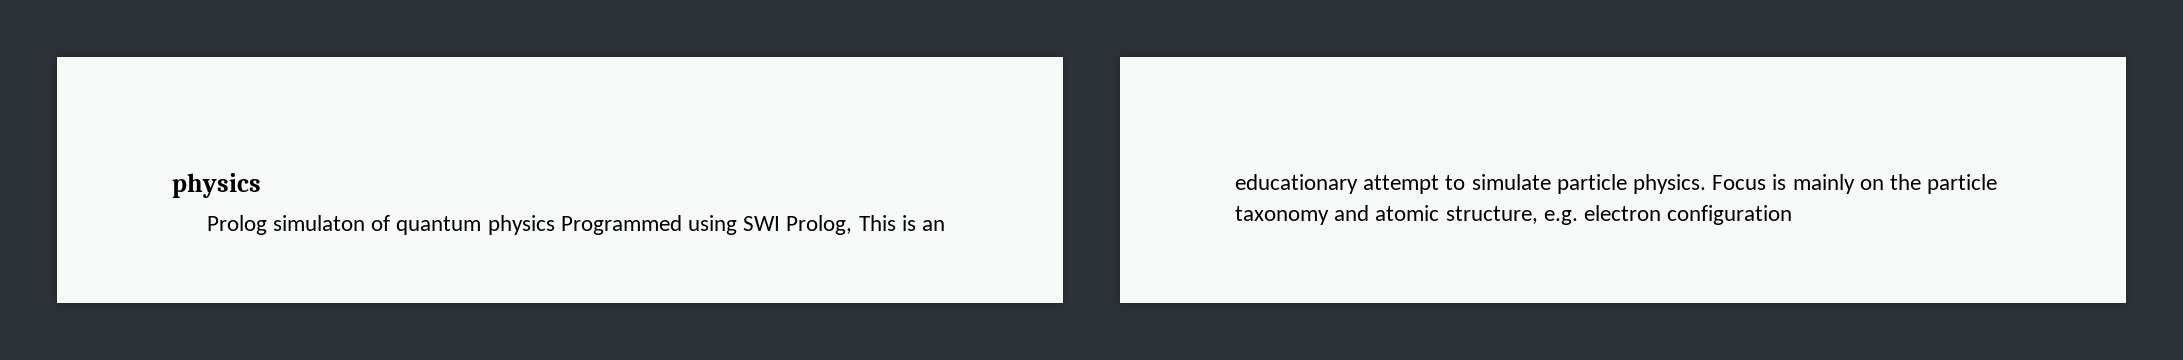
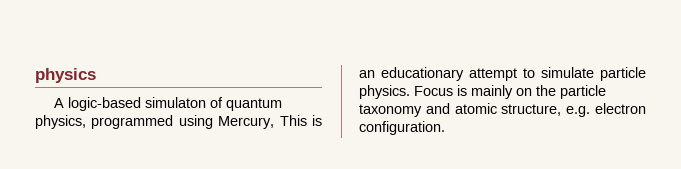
[206,215,267,235] Prolog -> [54,97,142,111] A logic-based
[487,215,853,235] physics Programmed using SWI Prolog, -> [35,115,275,129] physics, programmed using Mercury,
[1667,205,1793,225] configuration -> [359,121,445,135] configuration.

